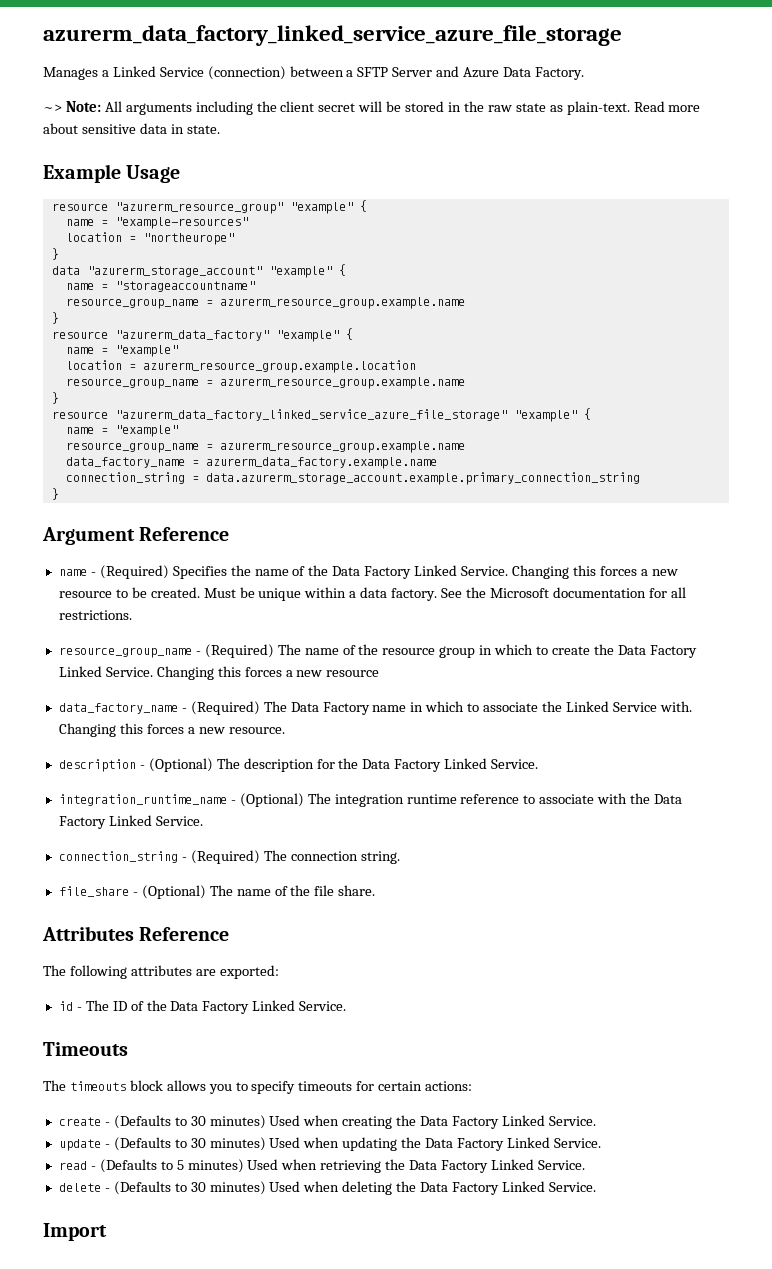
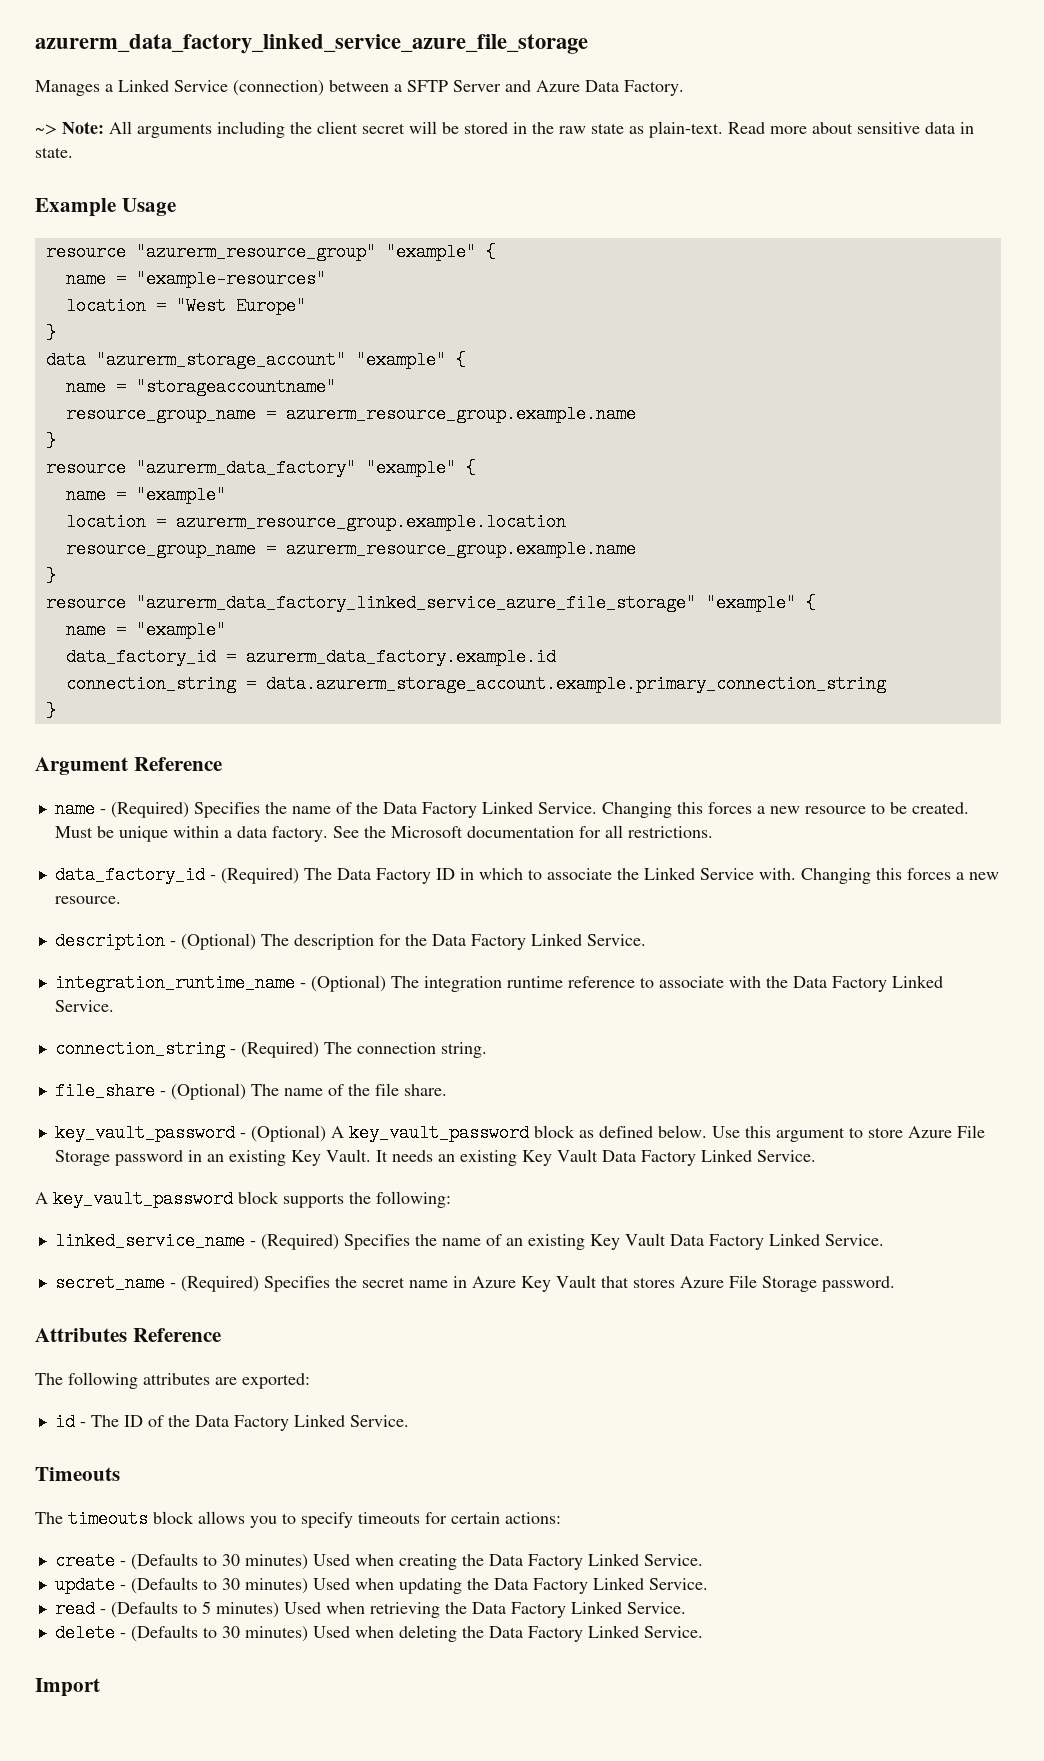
[142,233,234,245] "northeurope" -> [175,297,306,315] "West Europe"
[65,441,465,453] [65,457,437,469] resource_group_name = azurerm_resource_group.example.name // data_factory_name = azurerm_data_factory.example.name -> [65,648,556,666] data_factory_id = azurerm_data_factory.example.id
[58,644,697,658] [58,666,380,680] [58,703,178,714] resource_group_name - (Required) The name of the resource group in which to create the Data Factory Linked Service. Changing this forces a new resource // data_factory_name -> [54,866,205,884] data_factory_id
[372,705,407,712] name -> [435,868,455,880] ID
(376, 890) none -> [54,1124,985,1142] [54,1149,816,1166] [35,1190,451,1208] [54,1232,884,1250] [54,1274,895,1292] // key_vault_password - (Optional) A key_vault_password block as defined below. Use this argument to store Azure File Storage password in an existing Key Vault. It needs an existing Key Vault Data Factory Linked Service. // A key_vault_password block supports the following: // linked_service_name - (Required) Specifies the name of an existing Key Vault Data Factory Linked Service. // secret_name - (Required) Specifies the secret name in Azure Key Vault that stores Azure File Storage password.

